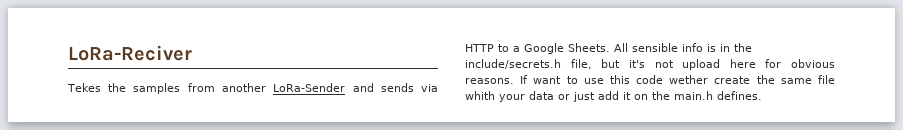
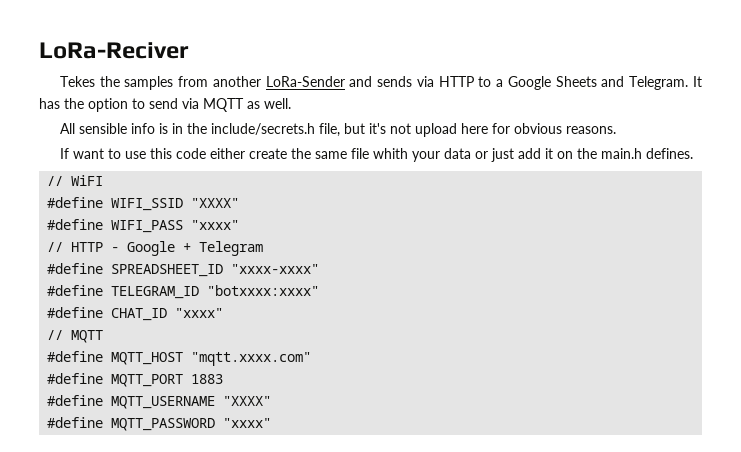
[568,43,610,52] Sheets. -> [555,76,702,90] [39,98,291,112] Sheets and Telegram. It has the option to send via MQTT as well. //
(514, 81) none -> (616, 130) //
[669,75,709,84] wether -> [209,148,245,159] either
(762, 95) none -> [47,175,104,186] [47,197,240,211] [47,219,240,233] [47,241,264,256] [47,263,320,277] [47,285,320,299] [47,307,224,321] [47,330,104,343] [47,351,312,366] [47,373,224,387] [47,395,272,409] [47,417,272,431] // // WiFI // #define WIFI_SSID "XXXX" // #define WIFI_PASS "xxxx" // // HTTP - Google + Telegram // #define SPREADSHEET_ID "xxxx-xxxx" // #define TELEGRAM_ID "botxxxx:xxxx" // #define CHAT_ID "xxxx" // // MQTT // #define MQTT_HOST "mqtt.xxxx.com" // #define MQTT_PORT 1883 // #define MQTT_USERNAME "XXXX" // #define MQTT_PASSWORD "xxxx"

